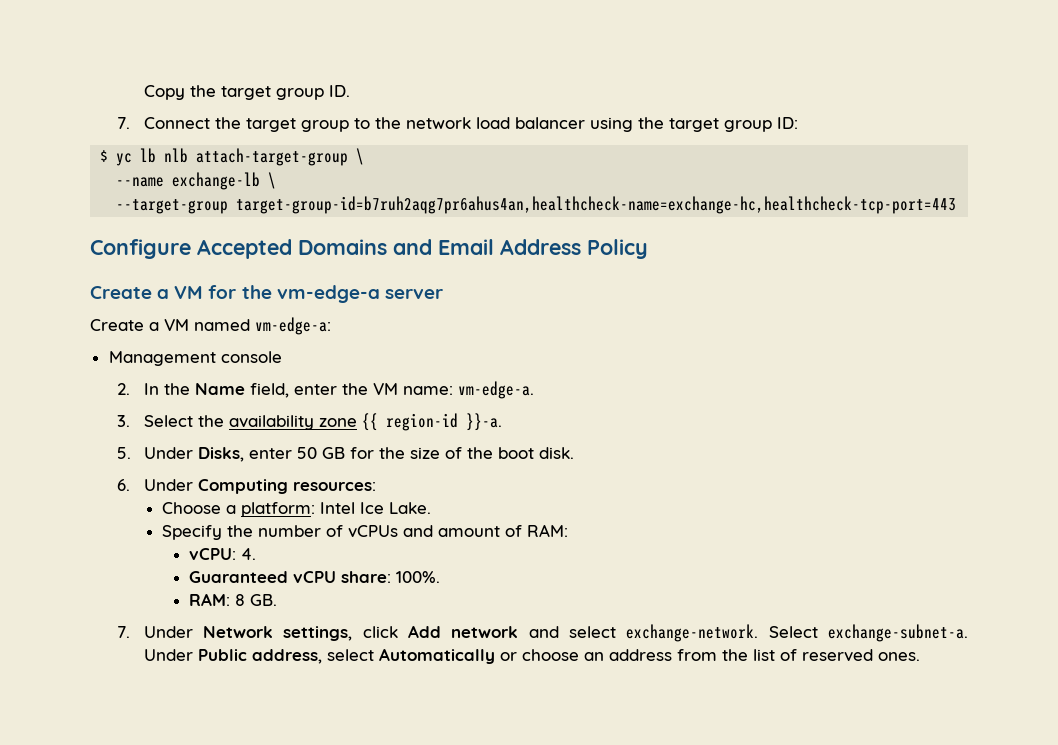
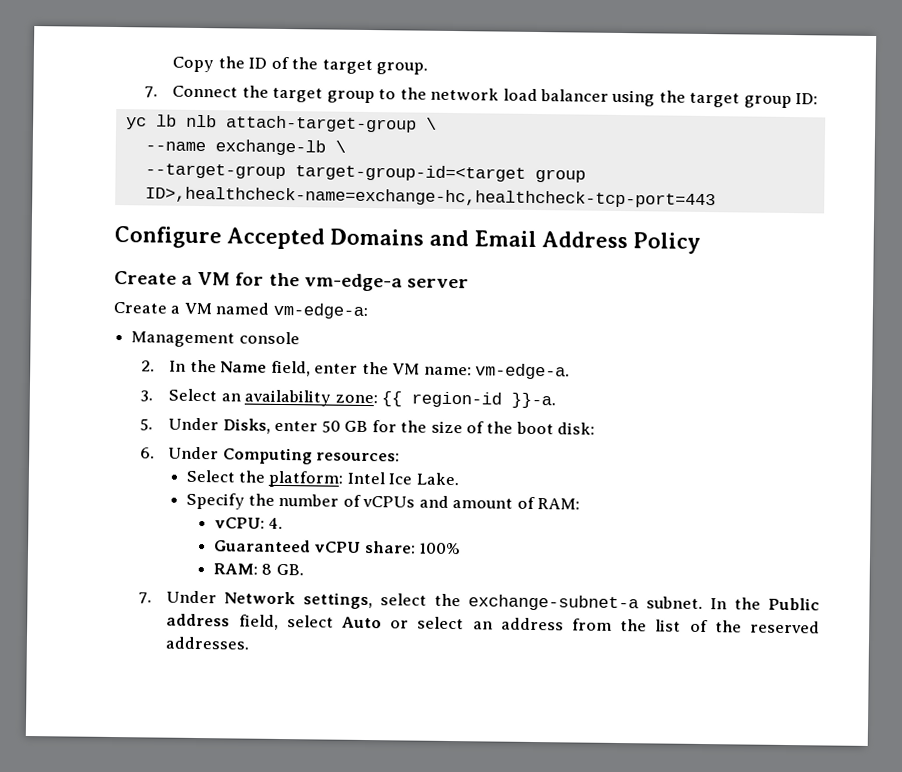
[220,85,350,100] target group ID. -> [248,56,429,75] ID of the target group.
[100,150,109,162] $ -> (819, 99) none
[236,196,957,214] target-group-id=b7ruh2aqg7pr6ahus4an,healthcheck-name=exchange-hc,healthcheck-tcp-port=443 -> [294,164,586,183] [144,186,716,209] target-group-id=<target group ID>,healthcheck-name=exchange-hc,healthcheck-tcp-port=443
[197,415,357,430] the availability zone -> [220,389,378,407] an availability zone:
[538,447,574,459] disk. -> [557,422,596,435] disk:
[162,502,237,514] Choose a -> [185,469,265,483] Select the
[395,571,440,583] 100%. -> [419,542,462,555] 100%
[362,624,968,642] [143,648,579,664] click Add network and select exchange-network. Select exchange-subnet-a. Under Public address, select Automatically or choose -> [379,593,820,612] [166,613,465,630] select the exchange-subnet-a subnet. In the Public address field, select Auto or select
[801,649,920,662] reserved ones. -> [714,620,820,634] [165,636,250,650] the reserved addresses.

